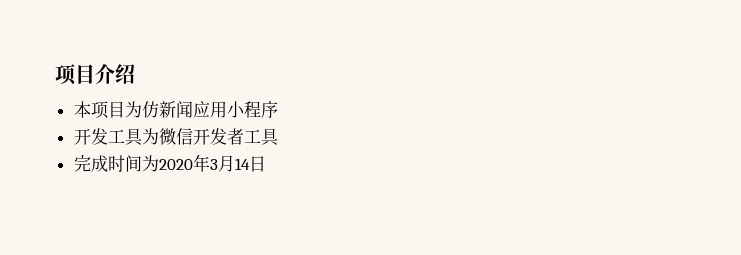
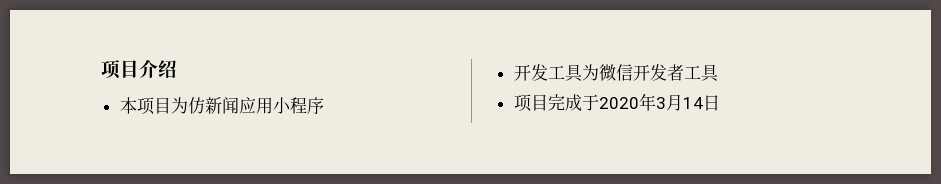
[73,155,159,172] 完成时间为 -> [513,94,599,112] 项目完成于

